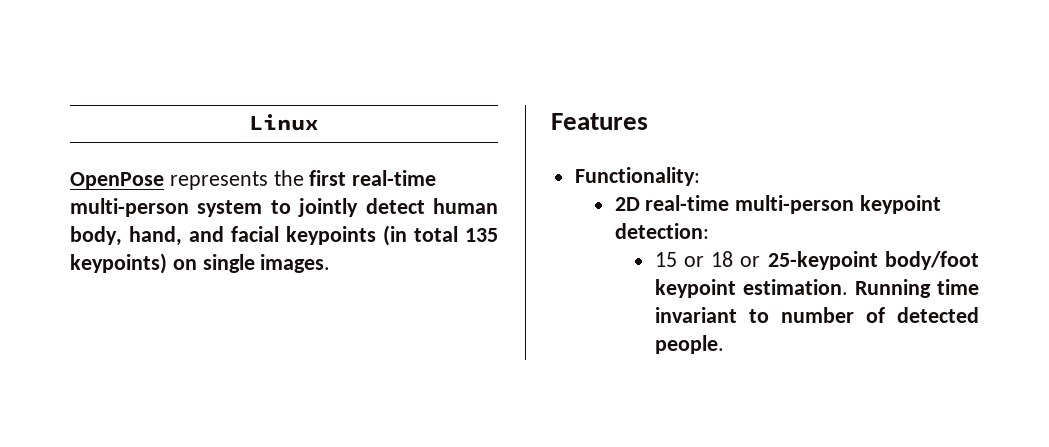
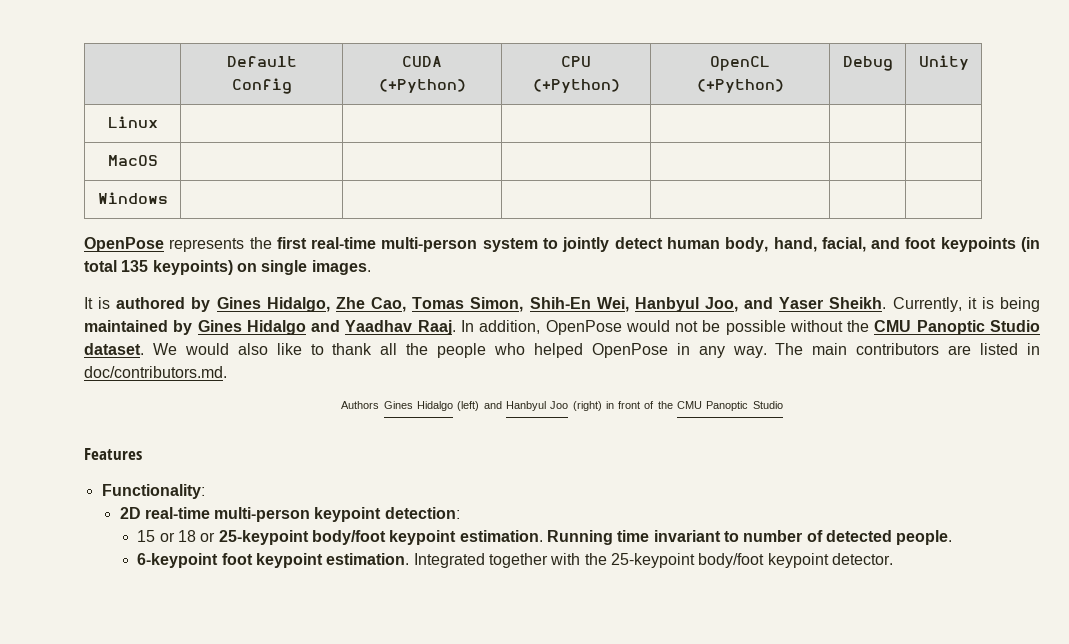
(249, 122) none -> [226,56,297,67] [231,78,292,94] [402,56,442,67] [378,79,466,93] [561,56,591,67] [532,79,620,93] [710,56,770,71] [696,79,784,93] [842,56,893,71] [918,55,969,70] | Default Config | CUDA (+Python) | CPU (+Python) | OpenCL (+Python) | Debug | Unity //
(319, 122) none -> [107,155,158,166] [97,192,168,204] | | | | | | // MacOS | | | | | | // Windows | | | | | |
[189,226,279,242] and facial -> [821,237,937,252] facial, and foot
(331, 263) none -> [84,297,1040,312] [84,320,1041,335] [84,343,1041,358] [84,366,227,378] [341,401,783,411] // It is authored by Gines Hidalgo, Zhe Cao, Tomas Simon, Shih-En Wei, Hanbyul Joo, and Yaser Sheikh. Currently, it is being maintained by Gines Hidalgo and Yaadhav Raaj. In addition, OpenPose would not be possible without the CMU Panoptic Studio dataset. We would also like to thank all the people who helped OpenPose in any way. The main contributors are listed in doc/contributors.md. // Authors Gines Hidalgo (left) and Hanbyul Joo (right) in front of the CMU Panoptic Studio
(724, 344) none -> [137,553,893,568] // 6-keypoint foot keypoint estimation. Integrated together with the 25-keypoint body/foot keypoint detector.

